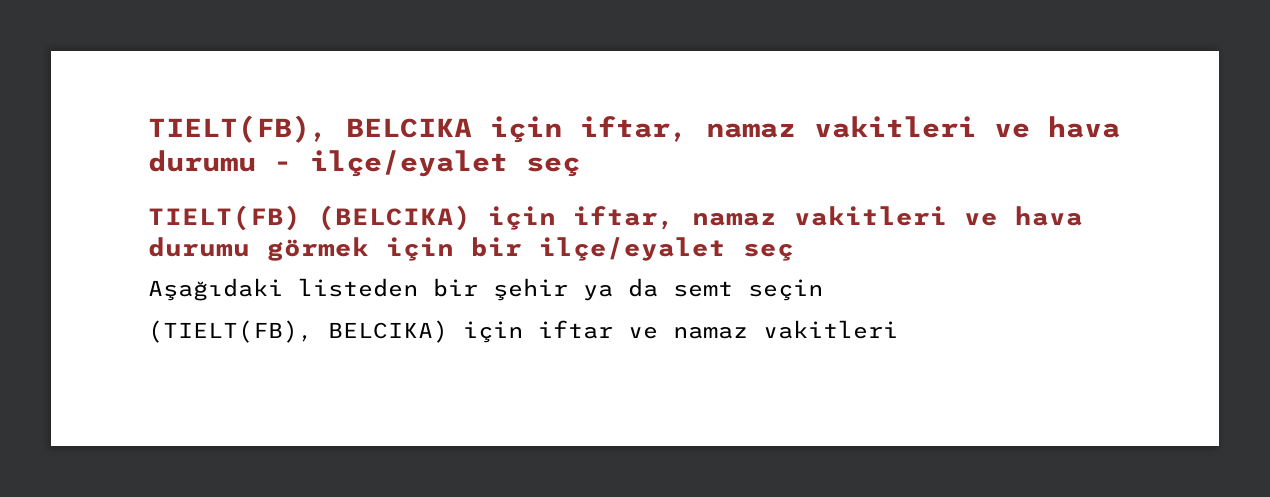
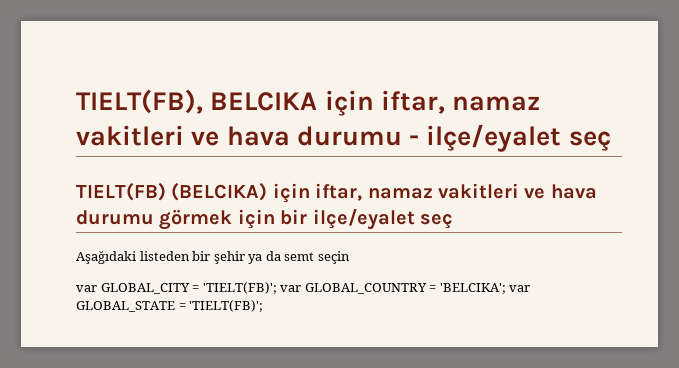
[148,320,898,343] (TIELT(FB), BELCIKA) için iftar ve namaz vakitleri -> [76,282,531,294] [76,300,264,312] var GLOBAL_CITY = 'TIELT(FB)'; var GLOBAL_COUNTRY = 'BELCIKA'; var GLOBAL_STATE = 'TIELT(FB)';

